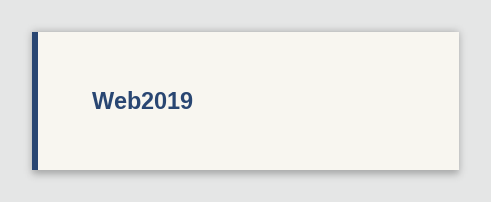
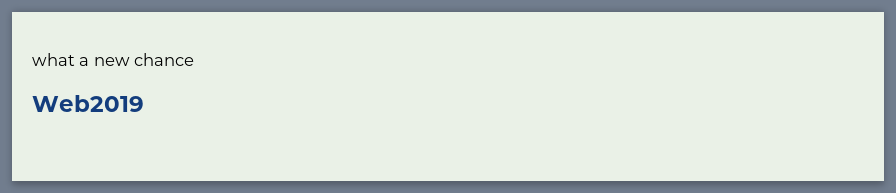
(92, 100) none -> [32,53,195,66] what a new chance //

